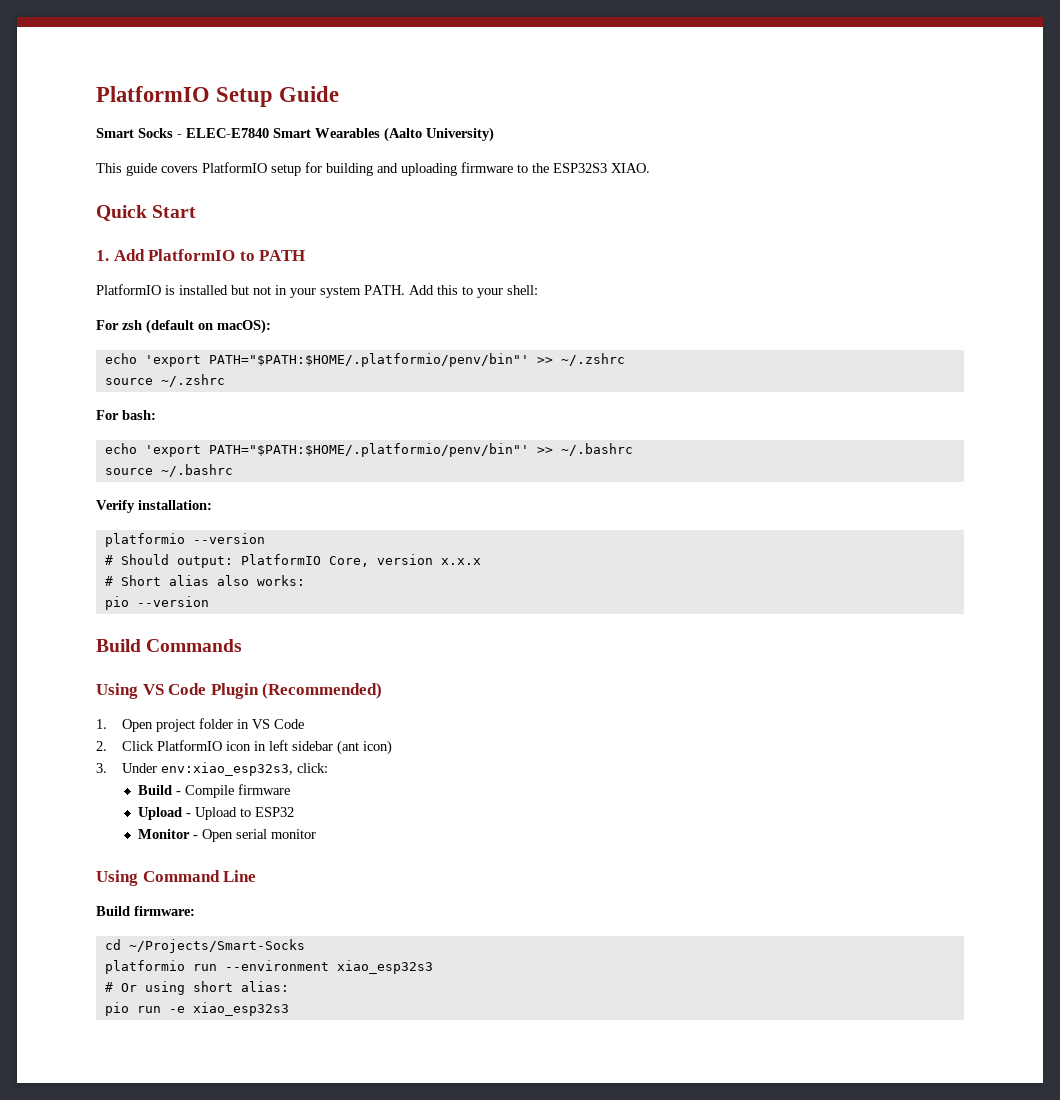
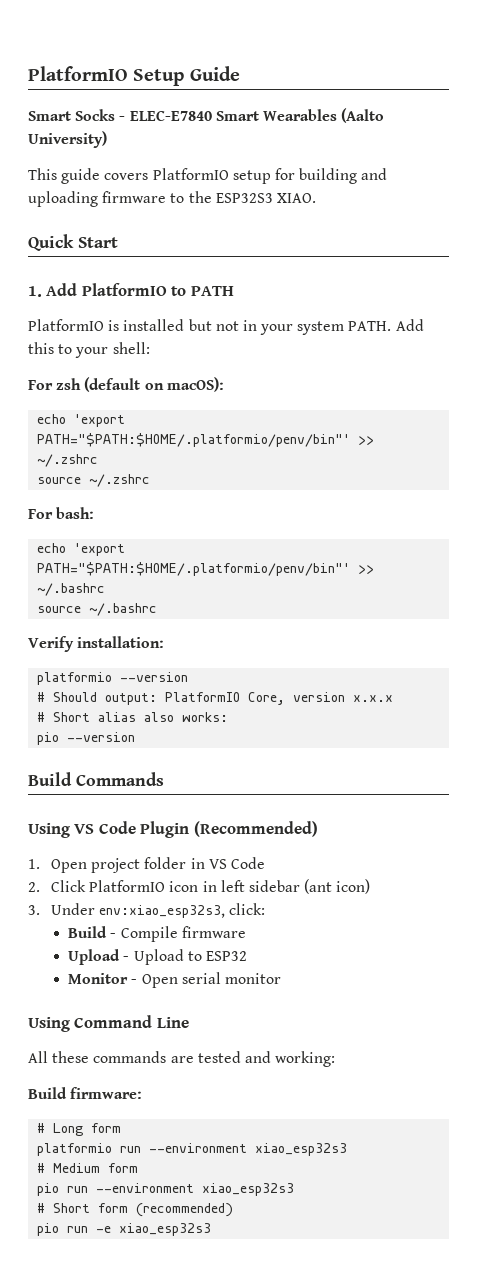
(257, 876) none -> [28,1051,336,1067] // All these commands are tested and working:
[104,939,305,953] cd ~/Projects/Smart-Socks -> [37,1123,122,1136] # Long form
[120,981,289,995] Or using short alias: -> [53,1163,139,1173] [37,1183,295,1196] [37,1203,234,1217] Medium form // pio run --environment xiao_esp32s3 // # Short form (recommended)

